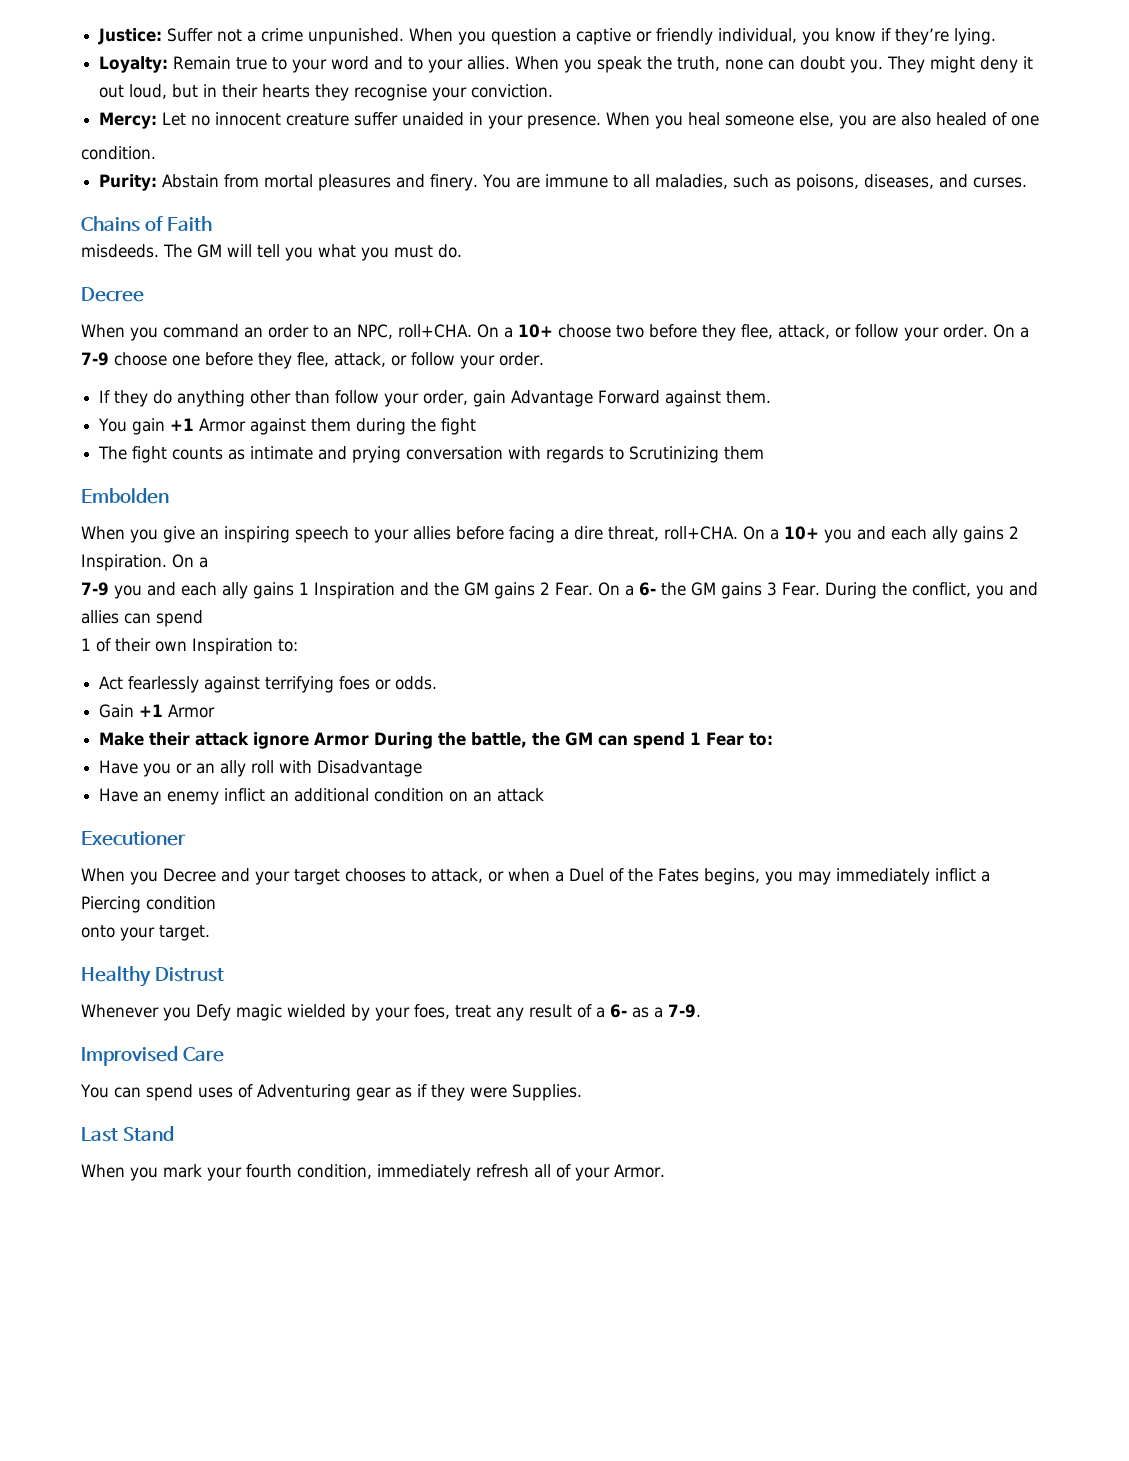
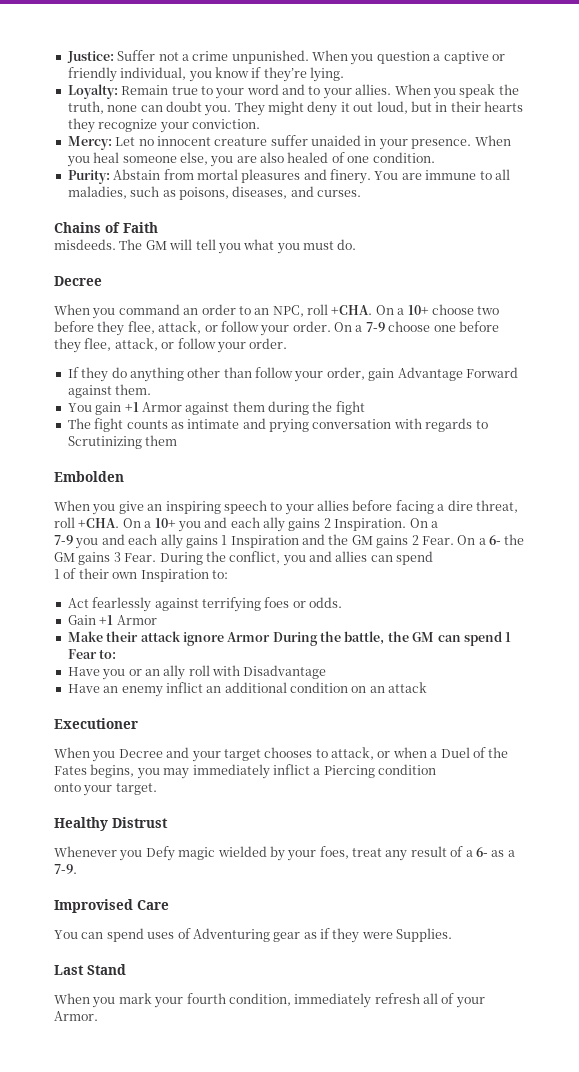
[354,84,428,101] recognise -> [98,119,158,132] recognize
(1040, 120) // -> (370, 159) none
[398,324,472,338] roll+CHA. -> [307,304,373,315] roll +CHA.
[664,526,738,540] roll+CHA. -> [54,517,120,528] roll +CHA.

